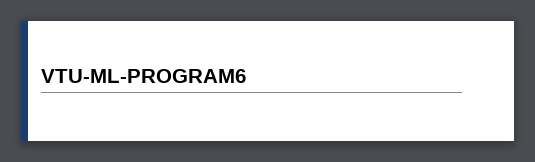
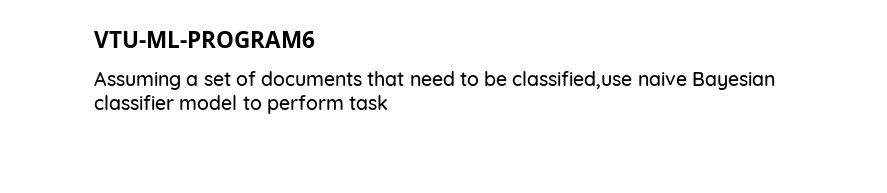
(246, 76) none -> [94,71,775,90] [94,95,389,114] // Assuming a set of documents that need to be classified,use naive Bayesian classifier model to perform task

